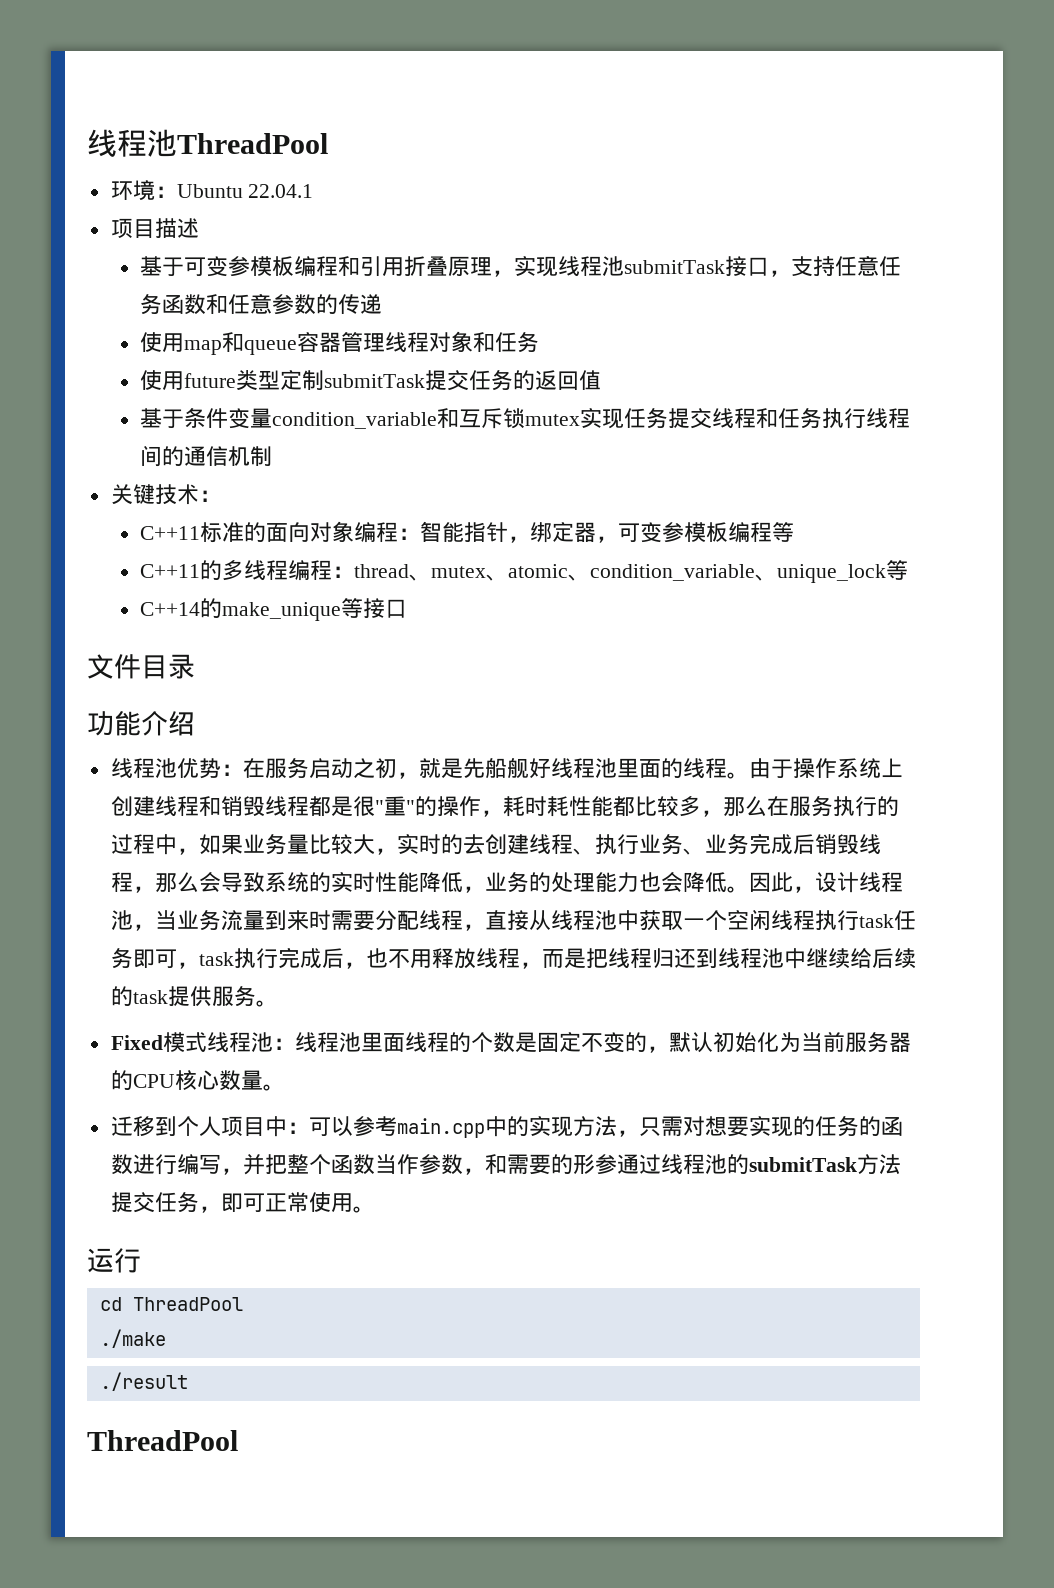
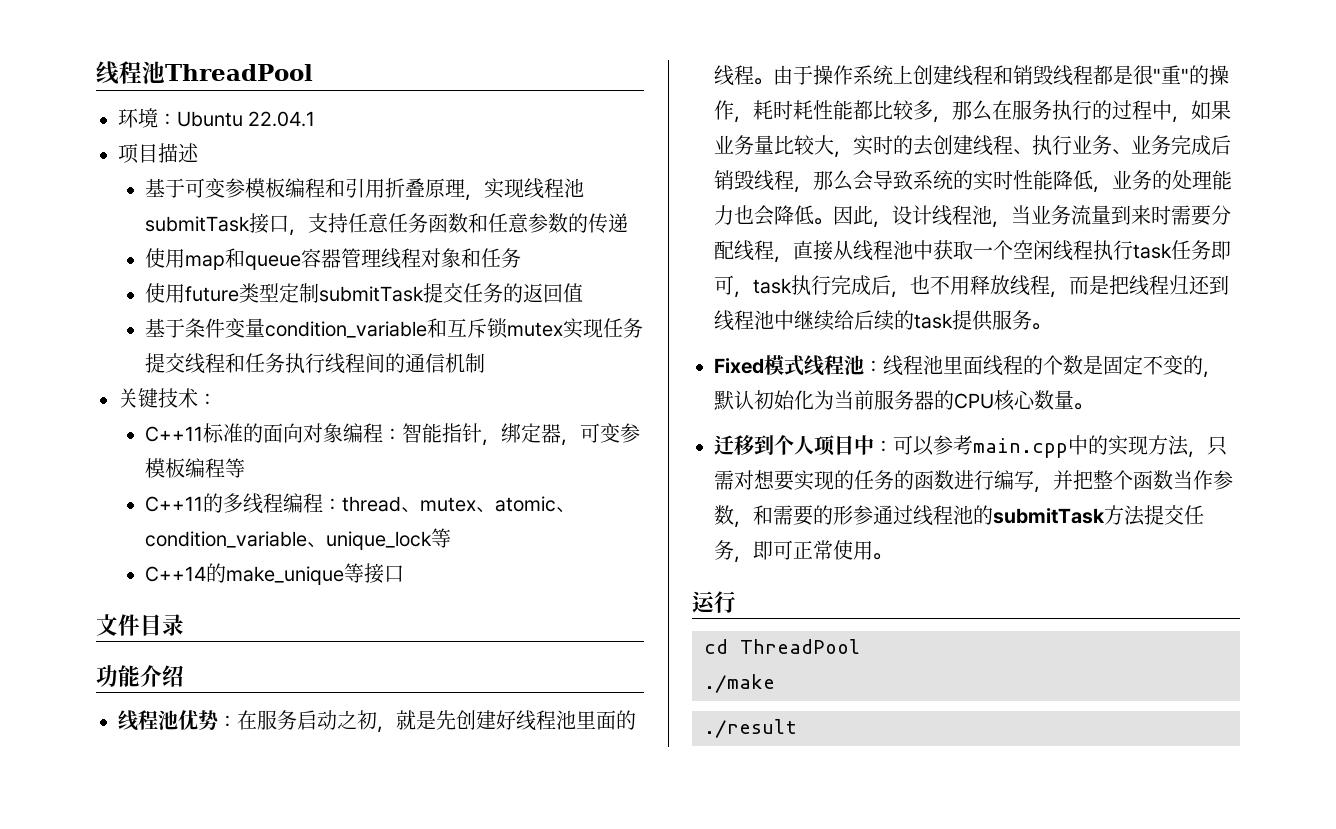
[484,758,529,779] 船舰 -> [456,710,496,730] 创建
[87,1430,238,1451] // ThreadPool -> (797, 728) none

